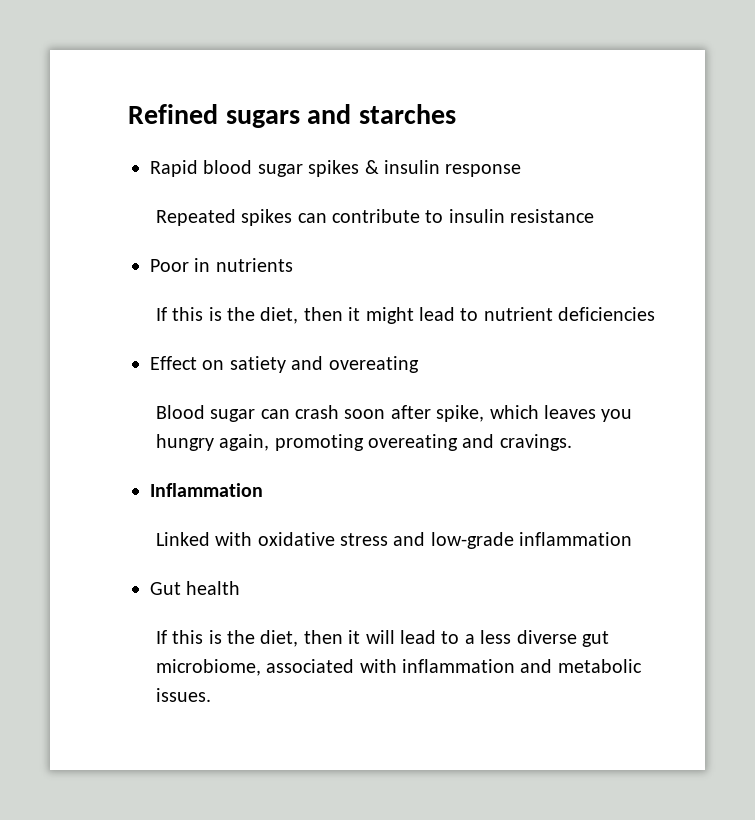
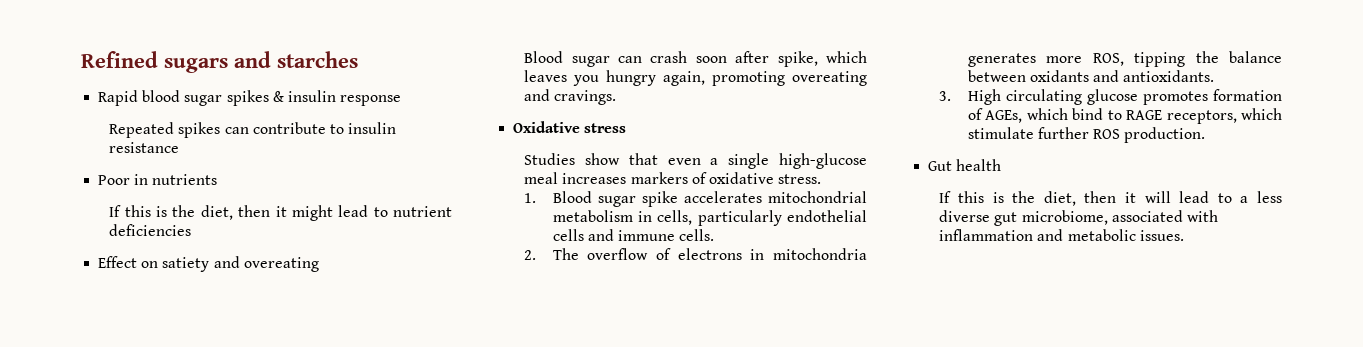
[150,483,263,497] [155,532,633,549] Inflammation // Linked with oxidative stress and low-grade inflammation -> [513,121,627,133] [524,153,867,169] [524,172,822,184] [524,191,867,207] [552,210,867,226] [552,229,715,241] [524,248,867,260] [967,51,1282,67] [967,70,1215,82] [939,89,1282,105] [967,108,1282,124] [967,127,1206,143] Oxidative stress // Studies show that even a single high-glucose meal increases markers of oxidative stress. // 1. Blood sugar spike accelerates mitochondrial metabolism in cells, particularly endothelial cells and immune cells. // 2. The overflow of electrons in mitochondria generates more ROS, tipping the balance between oxidants and antioxidants. // 3. High circulating glucose promotes formation of AGEs, which bind to RAGE receptors, which stimulate further ROS production.

